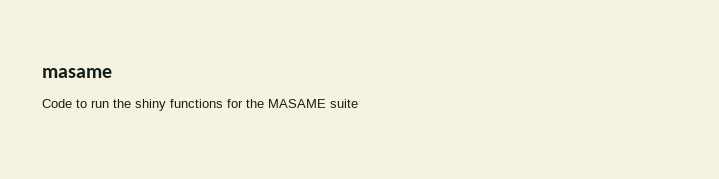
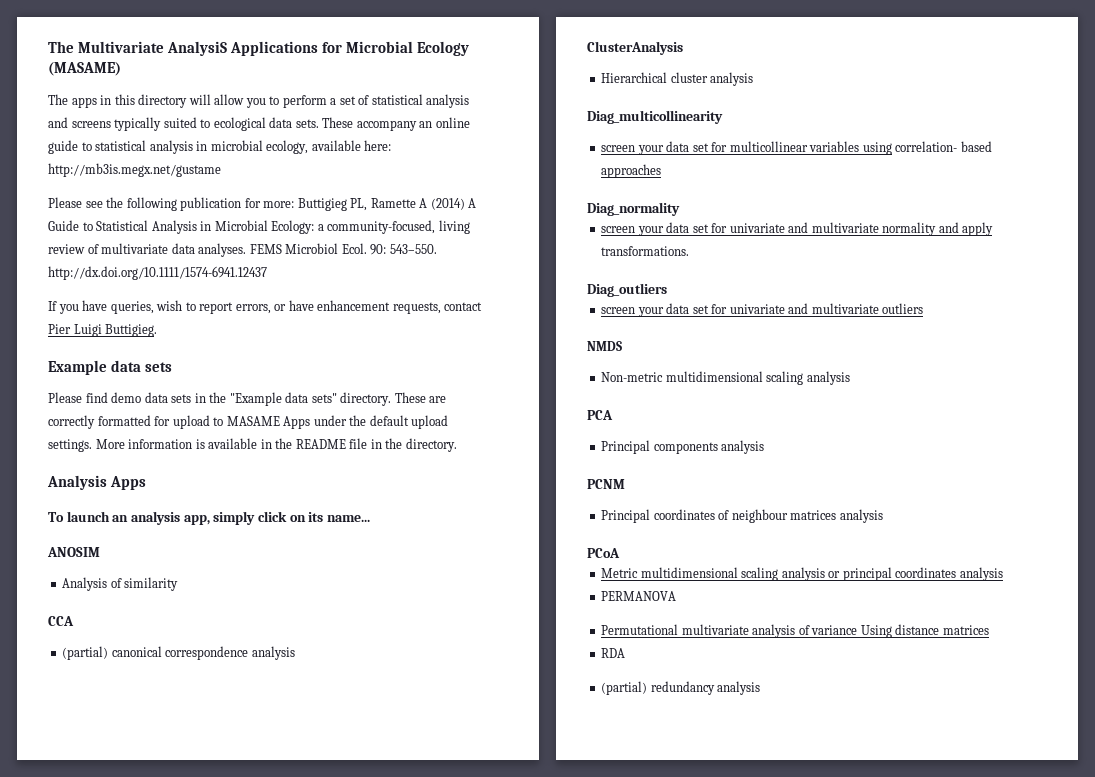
[42,68,112,78] [42,99,358,111] masame // Code to run the shiny functions for the MASAME suite -> [48,41,470,56] [48,62,121,76] [48,94,470,108] [48,117,470,131] [48,140,392,154] [48,163,221,177] [48,197,477,211] [48,220,470,234] [48,243,437,257] [48,266,267,280] [48,300,483,314] [48,324,158,337] [48,360,172,375] [48,392,447,406] [48,415,449,429] [48,438,457,452] [47,475,146,490] [48,511,370,525] [47,547,100,557] [62,577,179,591] [48,616,74,626] [62,646,295,660] [587,41,683,55] [601,72,754,86] [587,110,723,124] [601,141,992,155] [601,164,662,178] [587,202,680,216] [601,222,994,236] [601,246,690,256] [587,283,667,297] [601,303,924,317] [587,341,622,351] [601,371,850,385] [587,410,613,420] [601,440,765,454] [587,479,625,489] [601,509,883,523] [587,548,620,558] [601,567,1003,581] [601,591,677,601] [601,624,989,638] [601,648,626,658] [601,681,761,695] The Multivariate AnalysiS Applications for Microbial Ecology (MASAME) // The apps in this directory will allow you to perform a set of statistical analysis and screens typically suited to ecological data sets. These accompany an online guide to statistical analysis in microbial ecology, available here: http://mb3is.megx.net/gustame // Please see the following publication for more: Buttigieg PL, Ramette A (2014) A Guide to Statistical Analysis in Microbial Ecology: a community-focused, living review of multivariate data analyses. FEMS Microbiol Ecol. 90: 543–550. http://dx.doi.org/10.1111/1574-6941.12437 // If you have queries, wish to report errors, or have enhancement requests, contact Pier Luigi Buttigieg. // Example data sets // Please find demo data sets in the "Example data sets" directory. These are correctly formatted for upload to MASAME Apps under the default upload settings. More information is available in the README file in the directory. // Analysis Apps // To launch an analysis app, simply click on its name... // ANOSIM // Analysis of similarity // CCA // (partial) canonical correspondence analysis // ClusterAnalysis // Hierarchical cluster analysis // Diag_multicollinearity // screen your data set for multicollinear variables using correlation- based approaches // Diag_normality // screen your data set for univariate and multivariate normality and apply transformations. // Diag_outliers // screen your data set for univariate and multivariate outliers // NMDS // Non-metric multidimensional scaling analysis // PCA // Principal components analysis // PCNM // Principal coordinates of neighbour matrices analysis // PCoA // Metric multidimensional scaling analysis or principal coordinates analysis // PERMANOVA // Permutational multivariate analysis of variance Using distance matrices // RDA // (partial) redundancy analysis

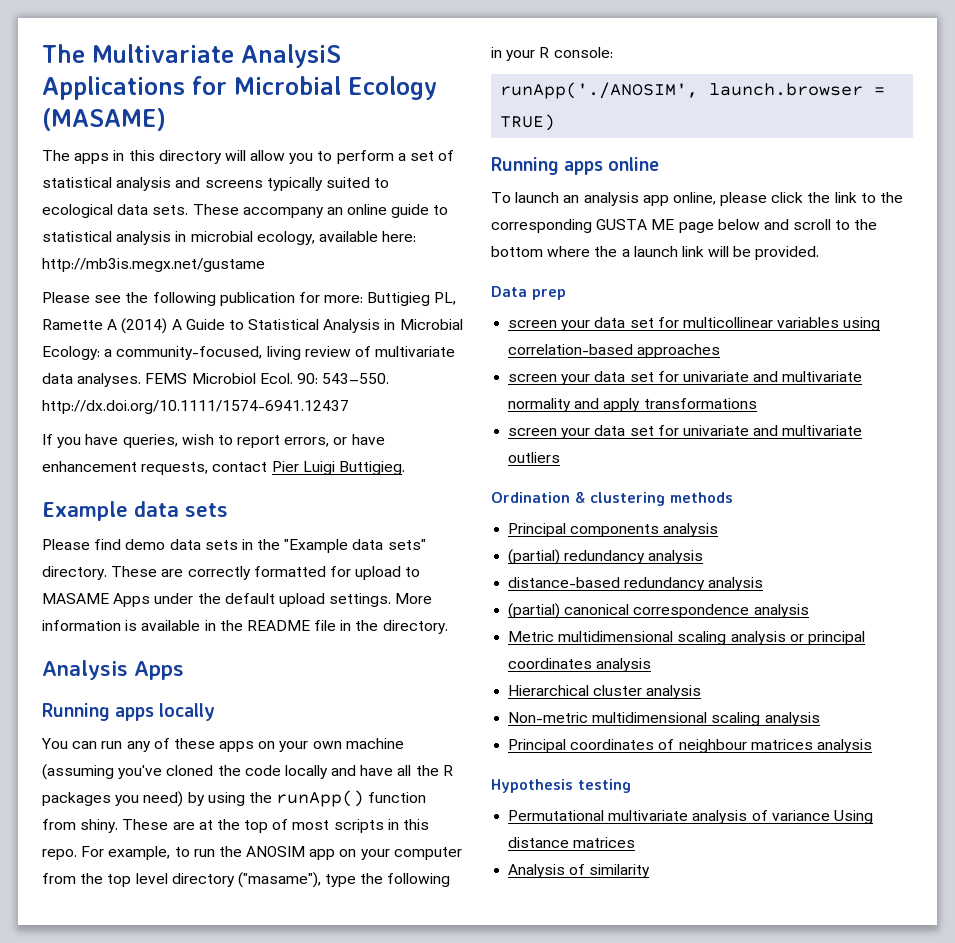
[48,511,370,525] [47,547,100,557] [62,577,179,591] [48,616,74,626] [62,646,295,660] [587,41,683,55] [601,72,754,86] [587,110,723,124] To launch an analysis app, simply click on its name... // ANOSIM // Analysis of similarity // CCA // (partial) canonical correspondence analysis // ClusterAnalysis // Hierarchical cluster analysis // Diag_multicollinearity -> [42,703,216,721] [41,738,404,752] [42,764,453,780] [42,790,427,807] [42,819,430,833] [42,846,462,860] [42,872,451,888] [491,47,613,61] [500,82,886,99] [500,114,556,131] [491,157,660,175] [491,192,904,206] [491,219,878,233] [491,246,820,260] [491,286,566,300] Running apps locally // You can run any of these apps on your own machine (assuming you've cloned the code locally and have all the R packages you need) by using the runApp() function from shiny. These are at the top of most scripts in this repo. For example, to run the ANOSIM app on your computer from the top level directory ("masame"), type the following in your R console: // runApp('./ANOSIM', launch.browser = TRUE) // Running apps online // To launch an analysis app online, please click the link to the corresponding GUSTA ME page below and scroll to the bottom where the a launch link will be provided. // Data prep
[895,141,992,152] correlation- based -> [508,344,634,355] correlation-based
[587,202,680,216] // Diag_normality -> (721, 351) none
[601,246,690,256] [587,283,667,297] transformations. // Diag_outliers -> [643,398,757,409] transformations
[587,341,622,351] [601,371,850,385] [587,410,613,420] [601,440,765,454] [587,479,625,489] [601,509,883,523] [587,548,620,558] NMDS // Non-metric multidimensional scaling analysis // PCA // Principal components analysis // PCNM // Principal coordinates of neighbour matrices analysis // PCoA -> [491,491,733,506] [508,523,719,537] [508,549,704,565] [508,577,764,591] [508,603,809,619] Ordination & clustering methods // Principal components analysis // (partial) redundancy analysis // distance-based redundancy analysis // (partial) canonical correspondence analysis
[601,591,677,601] PERMANOVA -> [508,685,702,699] [508,712,820,726] [508,739,872,753] [491,779,631,793] Hierarchical cluster analysis // Non-metric multidimensional scaling analysis // Principal coordinates of neighbour matrices analysis // Hypothesis testing
[601,648,626,658] [601,681,761,695] RDA // (partial) redundancy analysis -> [508,864,651,878] Analysis of similarity

